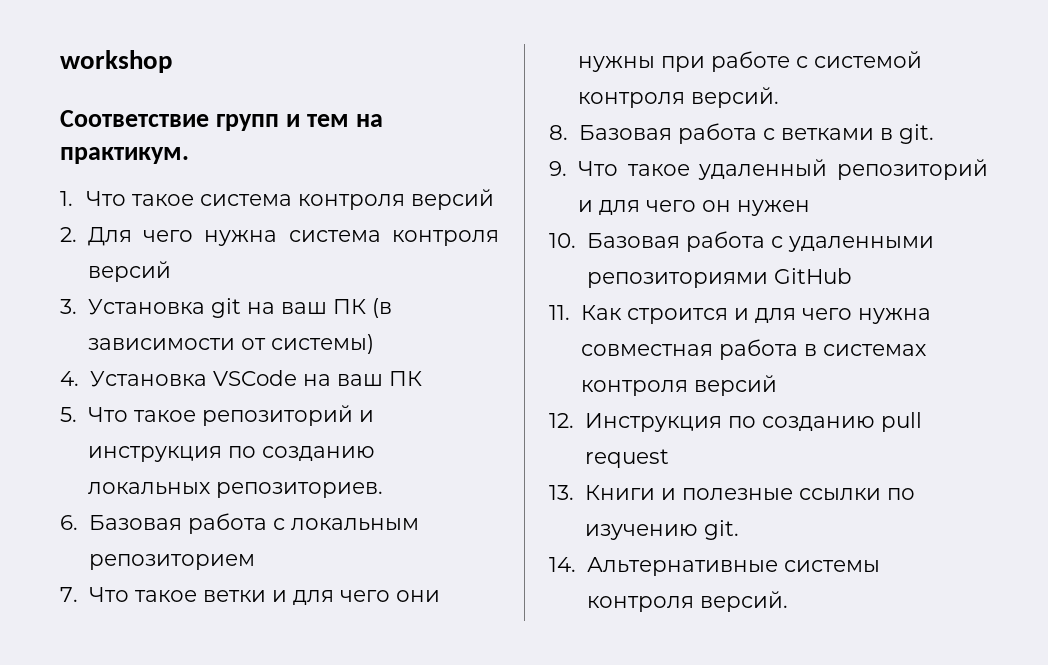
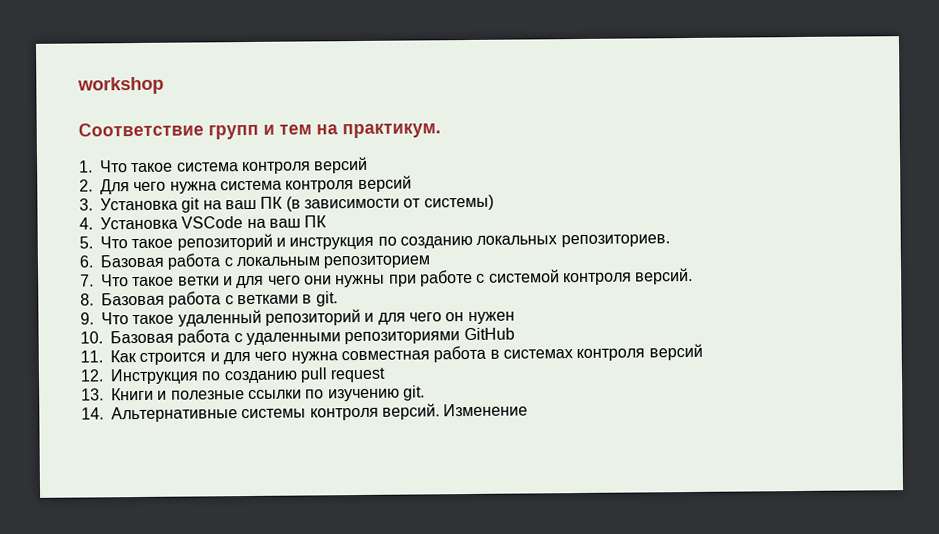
(788, 601) none -> [443,403,529,417] Изменение

